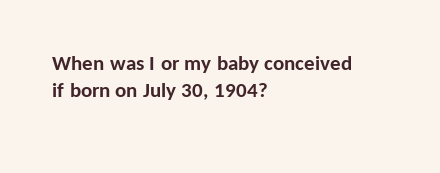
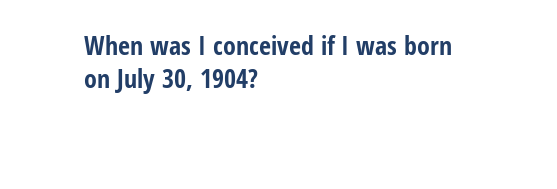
[160,56,353,73] [52,83,64,97] or my baby conceived if -> [212,35,398,55] conceived if I was

